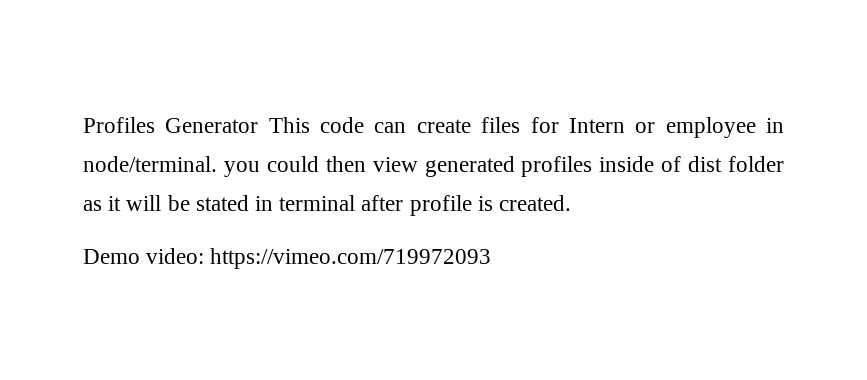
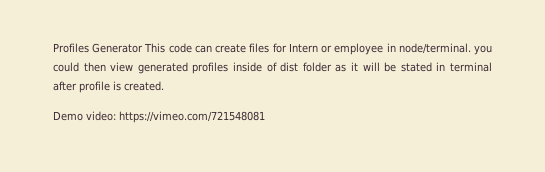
[210,248,492,269] https://vimeo.com/719972093 -> [119,111,265,123] https://vimeo.com/721548081

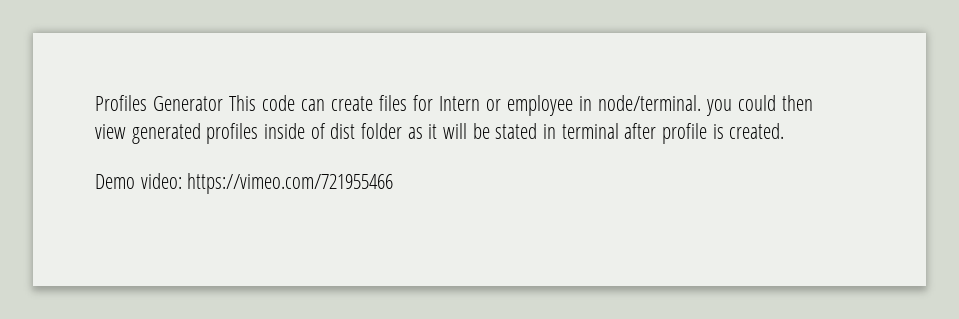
[119,111,265,123] https://vimeo.com/721548081 -> [187,173,394,194] https://vimeo.com/721955466

